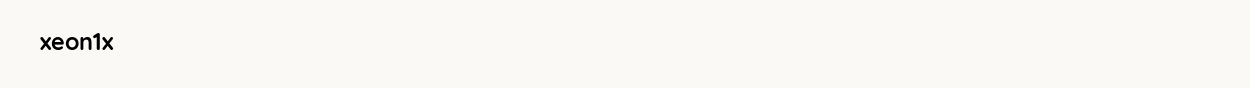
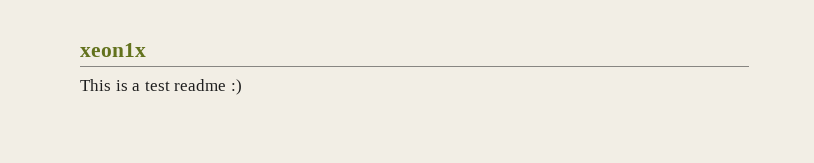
(114, 41) none -> [80,79,242,95] // This is a test readme :)

